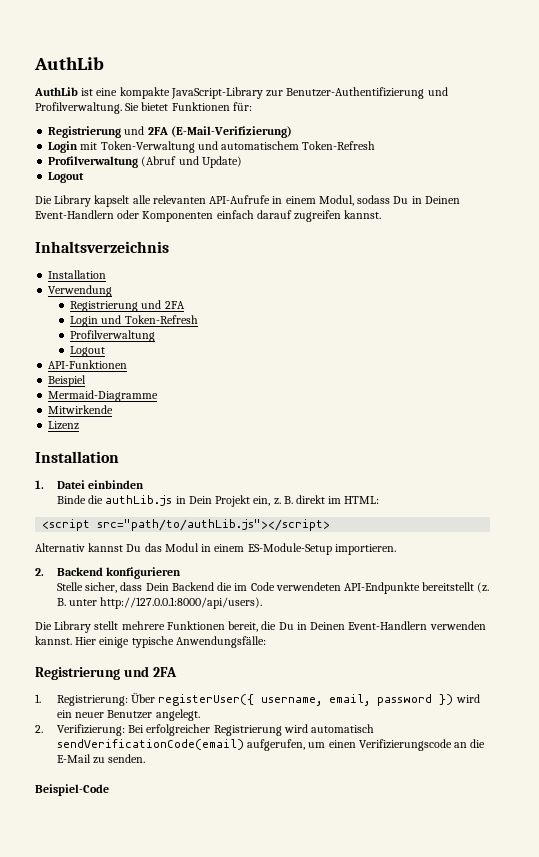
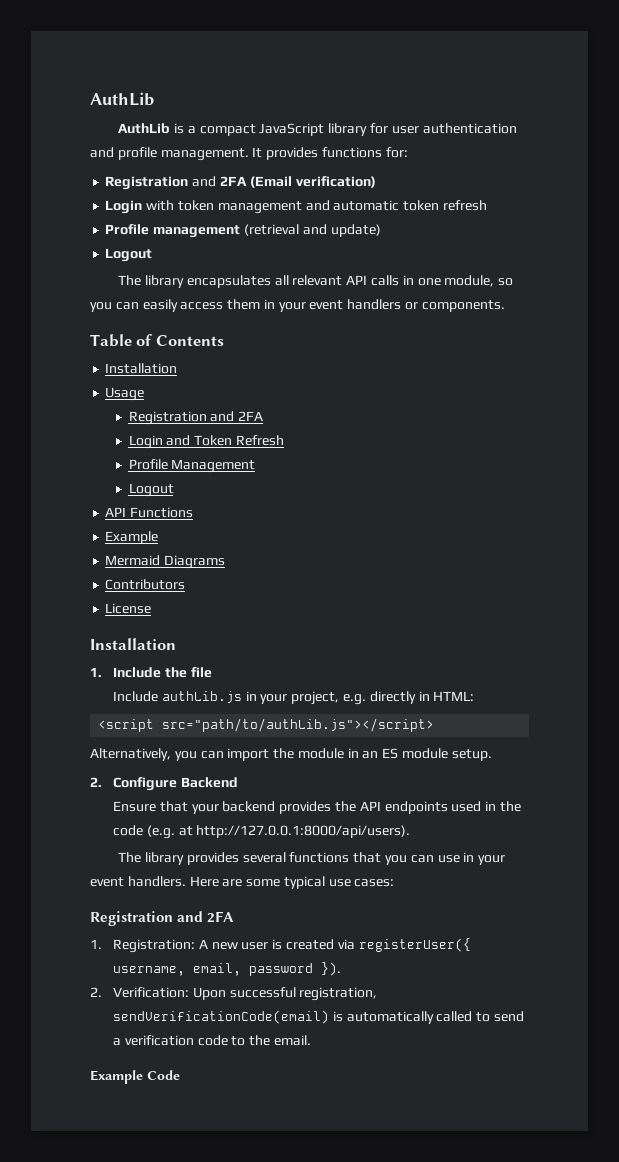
[81,87,448,99] [35,102,252,114] [48,126,292,138] [48,141,376,153] [48,156,242,168] [48,172,85,183] [35,195,460,207] [35,210,382,222] [35,241,169,253] [48,270,107,279] [48,285,113,297] [70,300,185,312] [70,315,198,327] [70,330,156,342] [70,346,106,357] [48,360,128,369] [48,375,87,387] [48,390,159,402] [48,405,114,414] [48,421,80,430] [35,451,119,463] [35,480,145,489] [56,495,380,507] [42,519,331,531] [35,543,396,555] [35,567,182,579] [56,582,490,594] [56,597,263,609] [35,621,486,633] [35,636,266,648] [35,666,177,680] [35,692,480,706] [56,709,200,721] [35,724,375,736] [56,739,486,751] [56,754,146,764] [35,784,109,796] ist eine kompakte JavaScript-Library zur Benutzer-Authentifizierung und Profilverwaltung. Sie bietet Funktionen für: // Registrierung und 2FA (E-Mail-Verifizierung) // Login mit Token-Verwaltung und automatischem Token-Refresh // Profilverwaltung (Abruf und Update) // Logout // Die Library kapselt alle relevanten API-Aufrufe in einem Modul, sodass Du in Deinen Event-Handlern oder Komponenten einfach darauf zugreifen kannst. // Inhaltsverzeichnis // Installation // Verwendung // Registrierung und 2FA // Login und Token-Refresh // Profilverwaltung // Logout // API-Funktionen // Beispiel // Mermaid-Diagramme // Mitwirkende // Lizenz // Installation // 1. Datei einbinden // Binde die authLib.js in Dein Projekt ein, z. B. direkt im HTML: // <script src="path/to/authLib.js"></script> // Alternativ kannst Du das Modul in einem ES-Module-Setup importieren. // 2. Backend konfigurieren // Stelle sicher, dass Dein Backend die im Code verwendeten API-Endpunkte bereitstellt (z. B. unter http://127.0.0.1:8000/api/users). // Die Library stellt mehrere Funktionen bereit, die Du in Deinen Event-Handlern verwenden kannst. Hier einige typische Anwendungsfälle: // Registrierung und 2FA // 1. Registrierung: Über registerUser({ username, email, password }) wird ein neuer Benutzer angelegt. // 2. Verifizierung: Bei erfolgreicher Registrierung wird automatisch sendVerificationCode(email) aufgerufen, um einen Verifizierungscode an die E-Mail zu senden. // Beispiel-Code -> [174,123,517,136] [90,147,408,161] [105,176,376,190] [105,200,487,214] [105,224,381,238] [105,248,153,262] [118,275,514,288] [90,299,505,312] [90,334,224,347] [105,363,178,374] [105,387,145,401] [128,411,264,425] [128,435,284,449] [128,459,256,473] [128,483,174,497] [105,507,194,518] [105,531,159,544] [105,555,226,569] [105,579,186,590] [105,603,152,614] [90,638,176,650] [90,667,212,678] [113,691,475,705] [98,718,435,732] [90,748,492,761] [90,777,238,791] [113,801,521,814] [113,825,411,839] [118,852,506,865] [90,876,395,889] [90,911,235,926] [90,938,471,953] [113,962,342,976] [90,987,378,1001] [113,1010,524,1024] [113,1035,311,1046] [90,1070,180,1084] is a compact JavaScript library for user authentication and profile management. It provides functions for: // Registration and 2FA (Email verification) // Login with token management and automatic token refresh // Profile management (retrieval and update) // Logout // The library encapsulates all relevant API calls in one module, so you can easily access them in your event handlers or components. // Table of Contents // Installation // Usage // Registration and 2FA // Login and Token Refresh // Profile Management // Logout // API Functions // Example // Mermaid Diagrams // Contributors // License // Installation // 1. Include the file // Include authLib.js in your project, e.g. directly in HTML: // <script src="path/to/authLib.js"></script> // Alternatively, you can import the module in an ES module setup. // 2. Configure Backend // Ensure that your backend provides the API endpoints used in the code (e.g. at http://127.0.0.1:8000/api/users). // The library provides several functions that you can use in your event handlers. Here are some typical use cases: // Registration and 2FA // 1. Registration: A new user is created via registerUser({ username, email, password }). // 2. Verification: Upon successful registration, sendVerificationCode(email) is automatically called to send a verification code to the email. // Example Code

